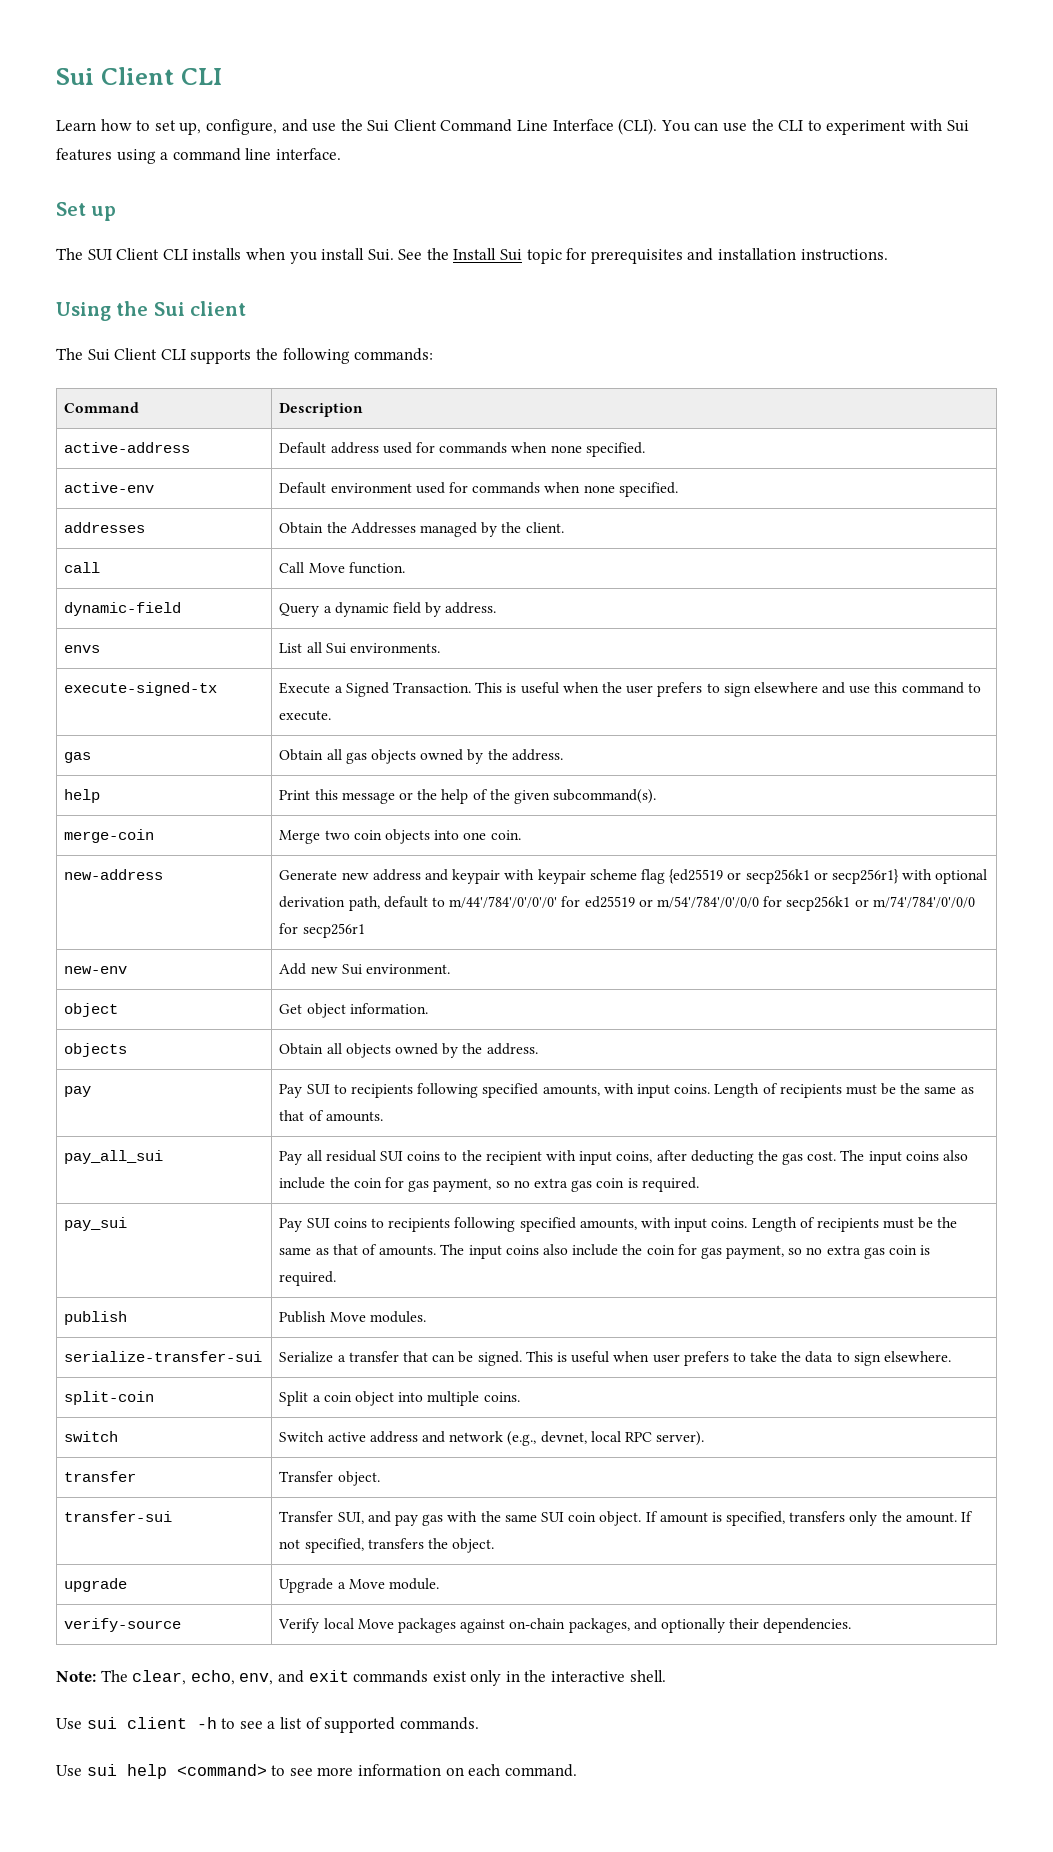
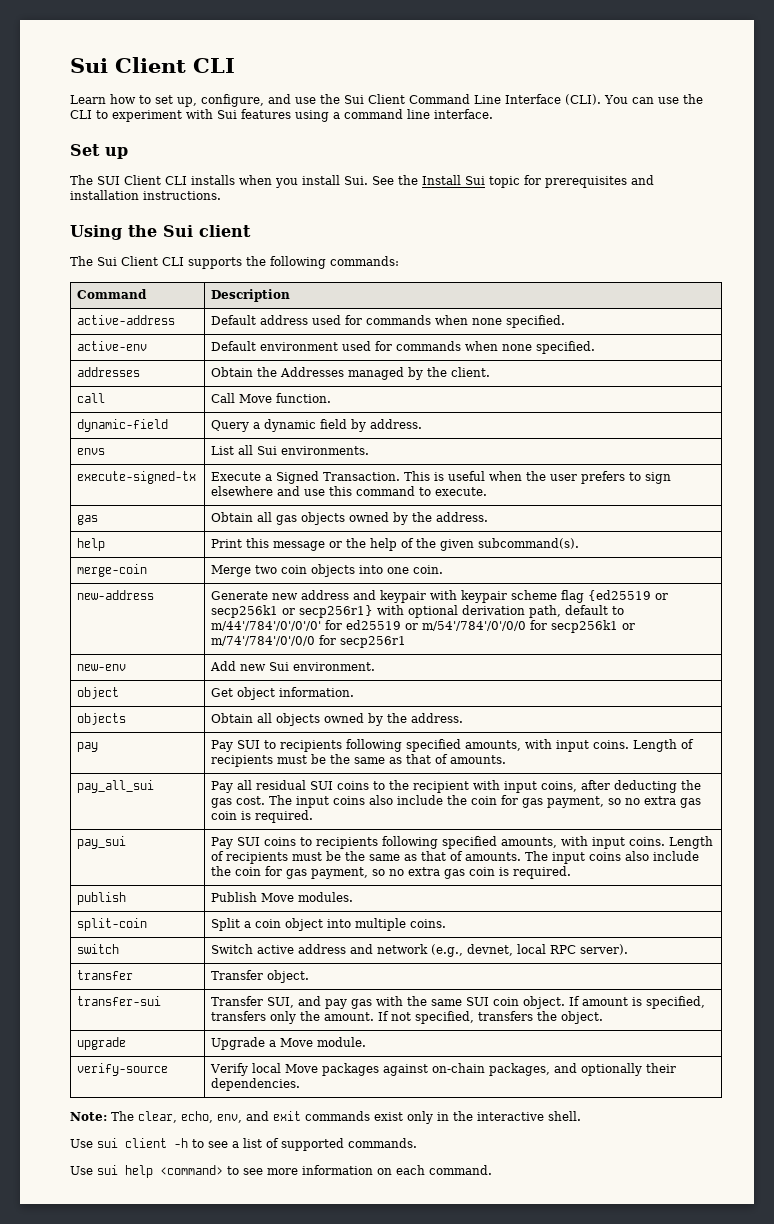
[64,1351,263,1362] [279,1351,952,1366] // serialize-transfer-sui | Serialize a transfer that can be signed. This is useful when user prefers to take the data to sign elsewhere. -> (354, 897) none

